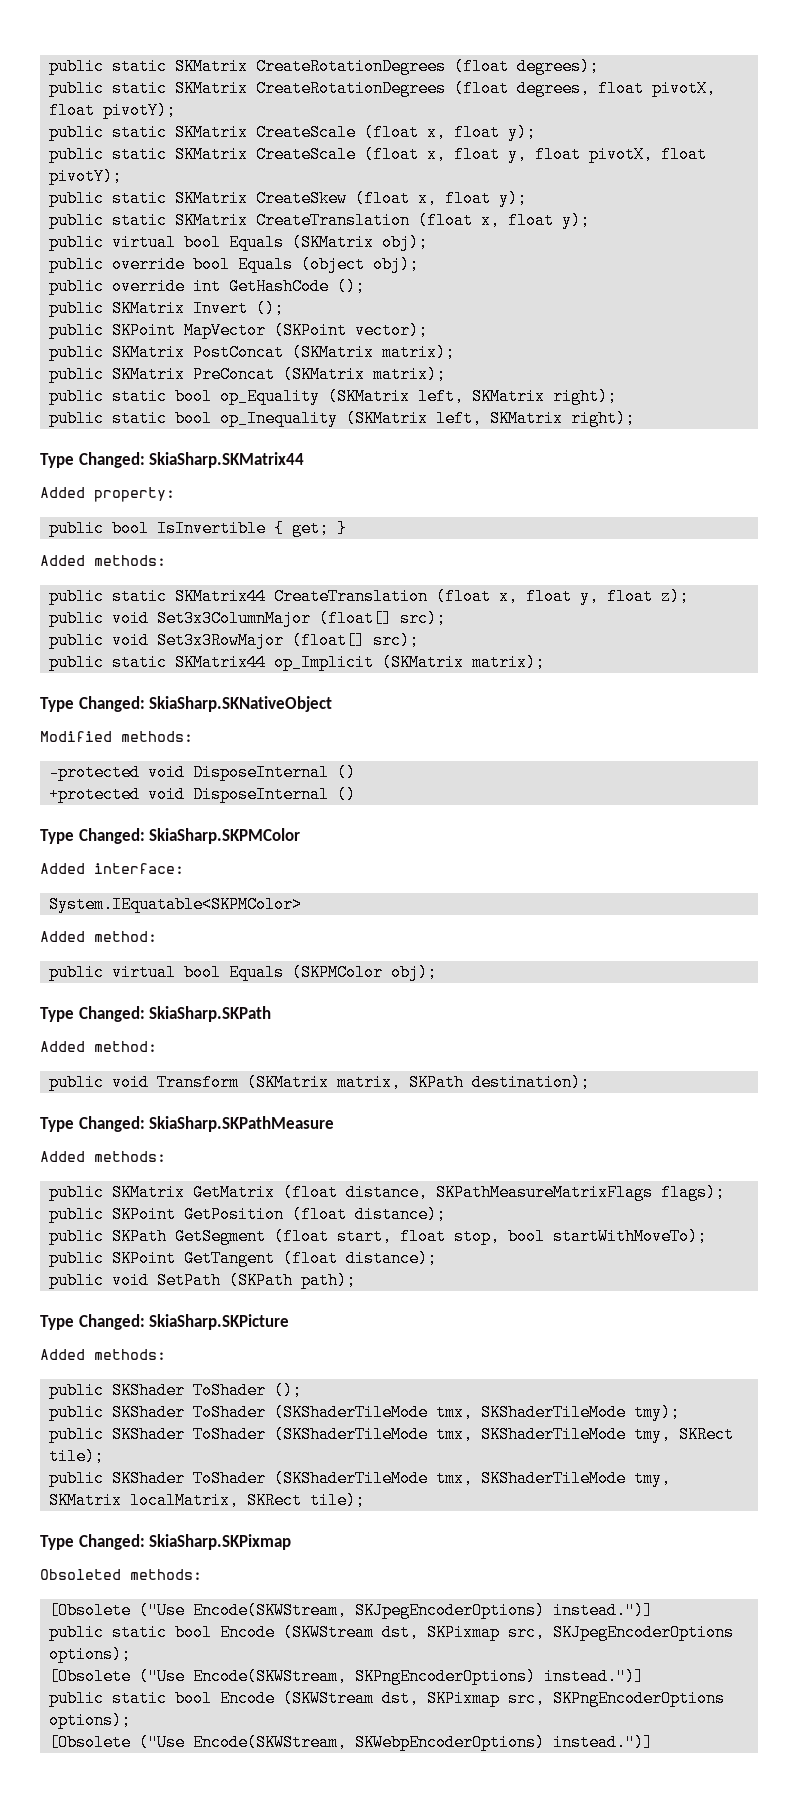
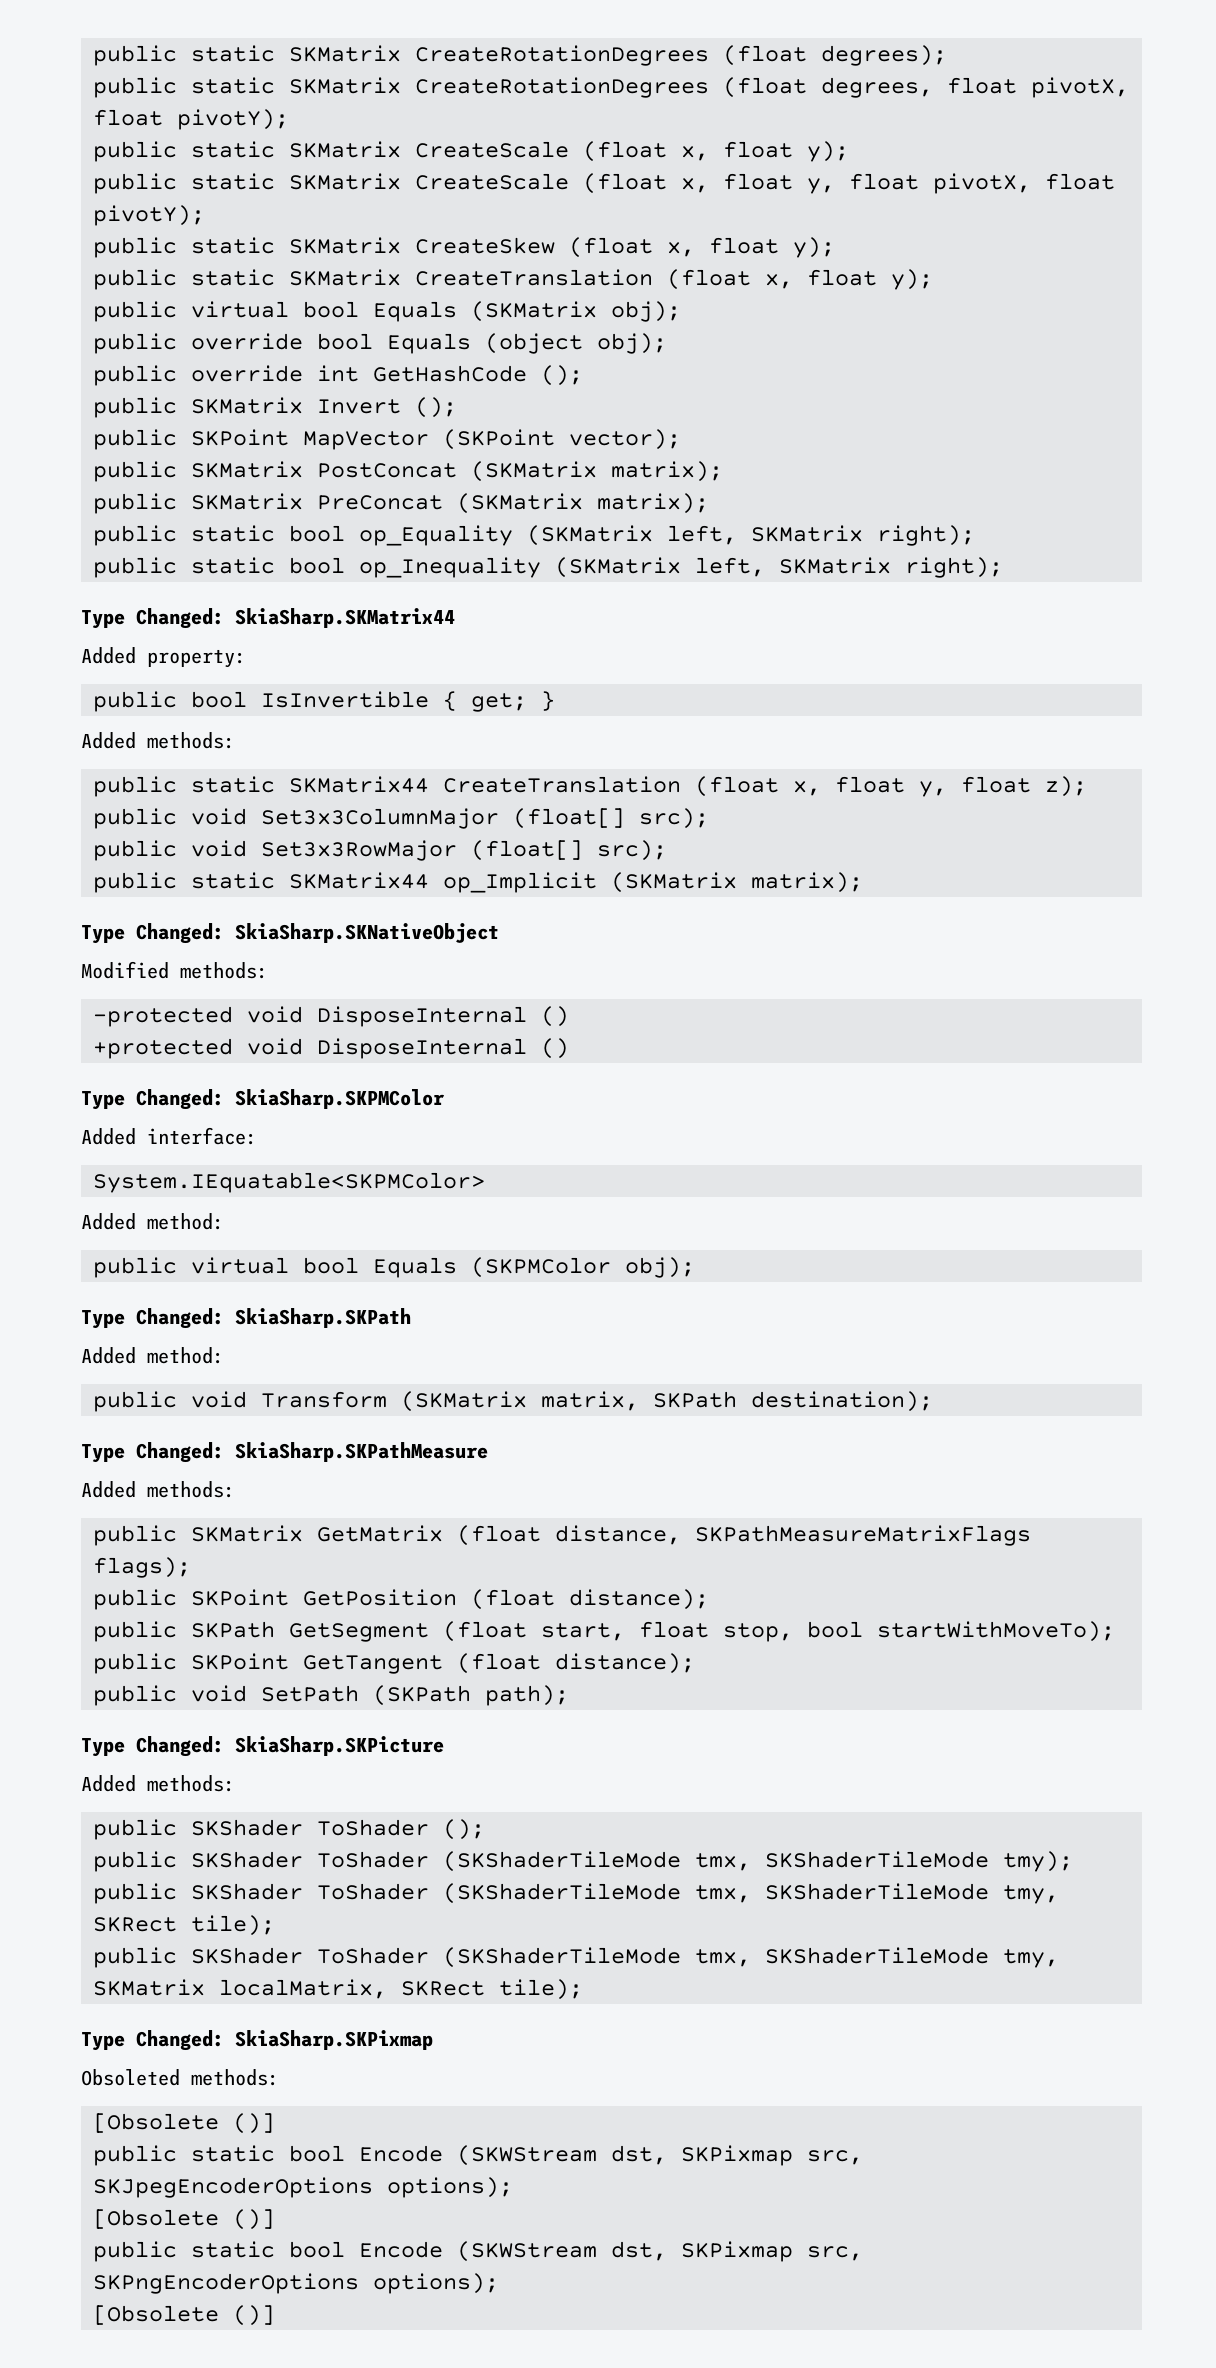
[138,1602,653,1619] ("Use Encode(SKWStream, SKJpegEncoderOptions) instead.")] -> [233,2113,275,2134] ()]
[138,1668,644,1685] ("Use Encode(SKWStream, SKPngEncoderOptions) instead.")] -> [233,2209,275,2230] ()]
[138,1734,653,1751] ("Use Encode(SKWStream, SKWebpEncoderOptions) instead.")] -> [233,2305,275,2326] ()]

